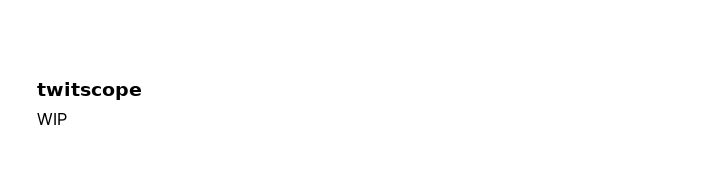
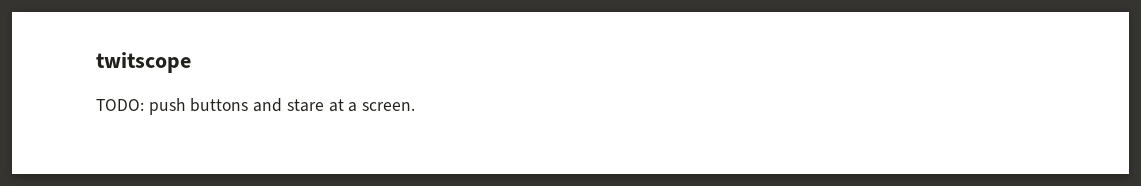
[37,112,67,125] WIP -> [96,98,416,115] TODO: push buttons and stare at a screen.

